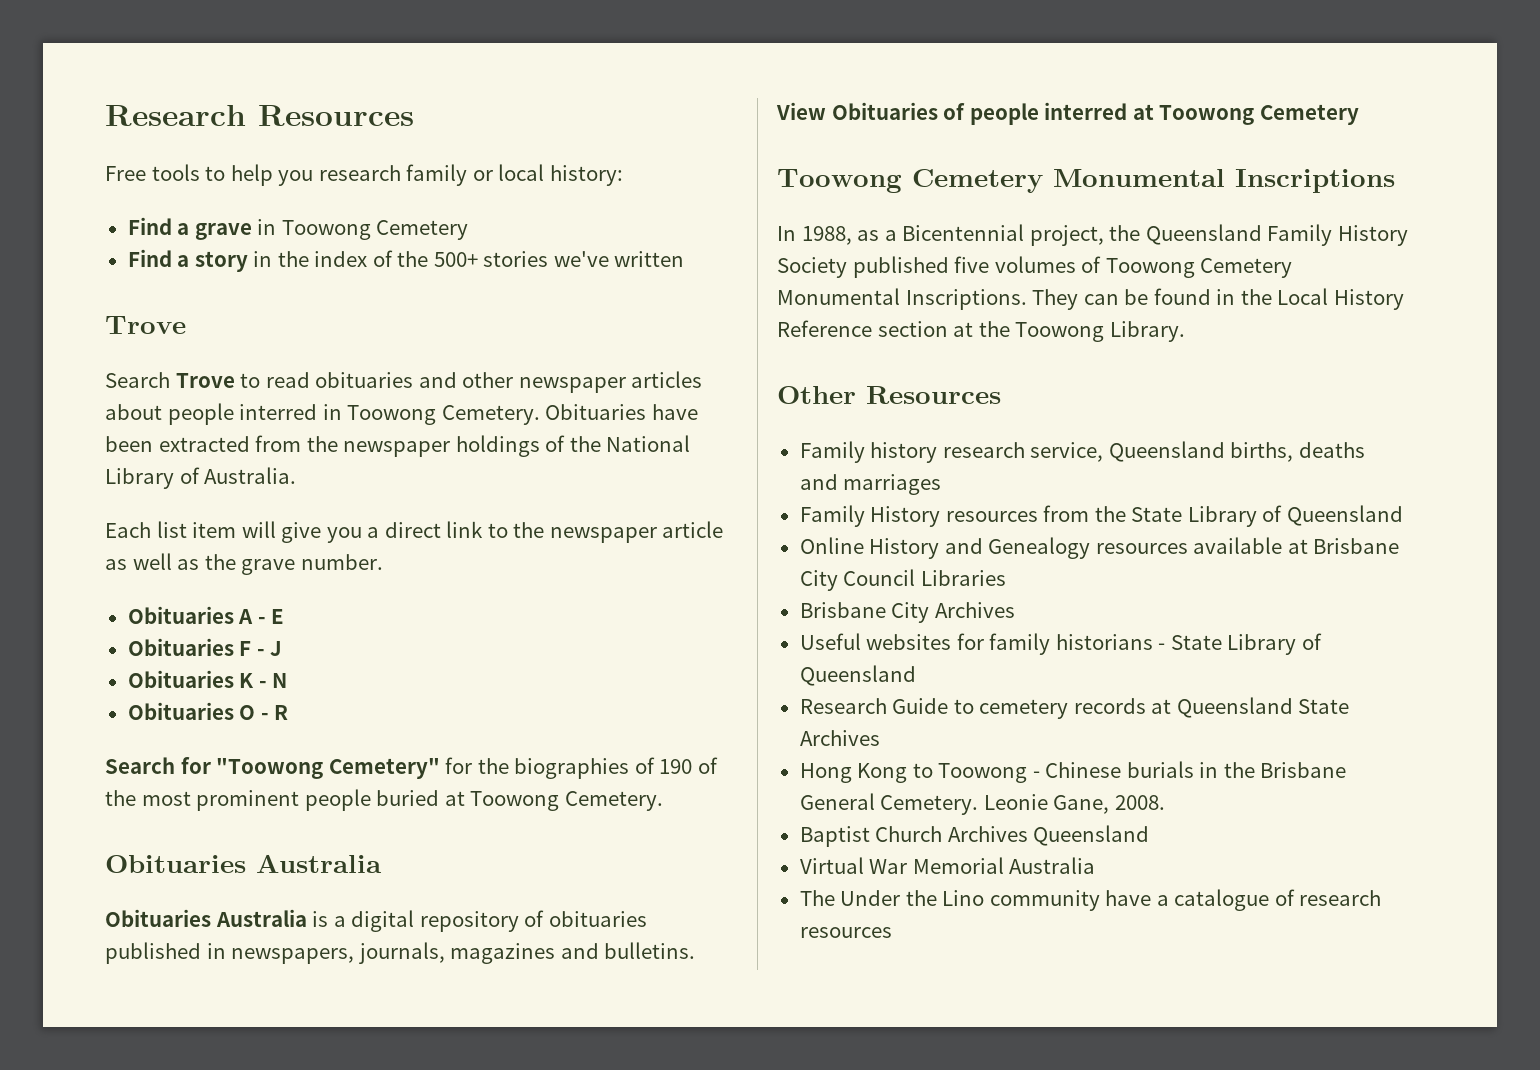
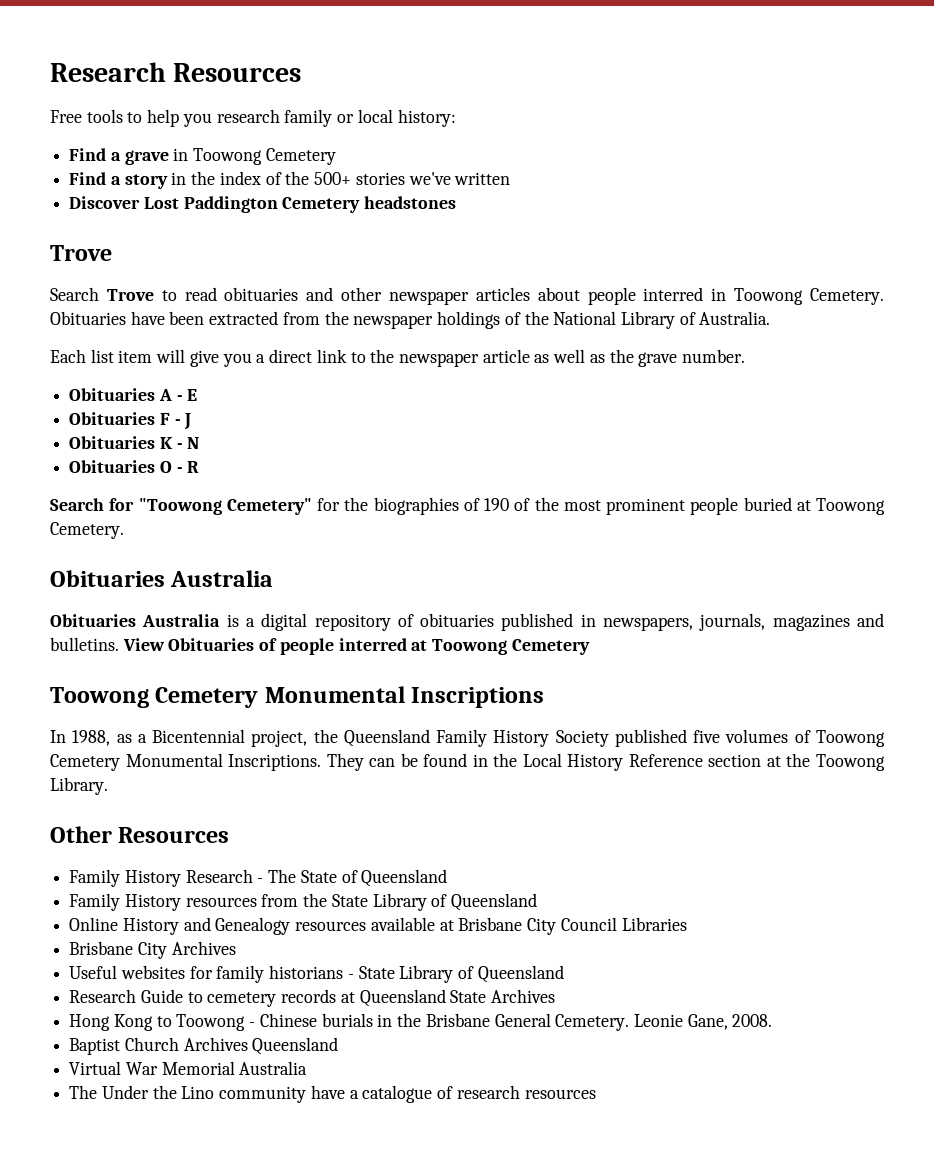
(685, 259) none -> [69,196,457,213] // Discover Lost Paddington Cemetery headstones
[870,441,1365,463] [799,474,942,495] history research service, Queensland births, deaths and marriages -> [124,869,448,887] History Research - The State of Queensland

